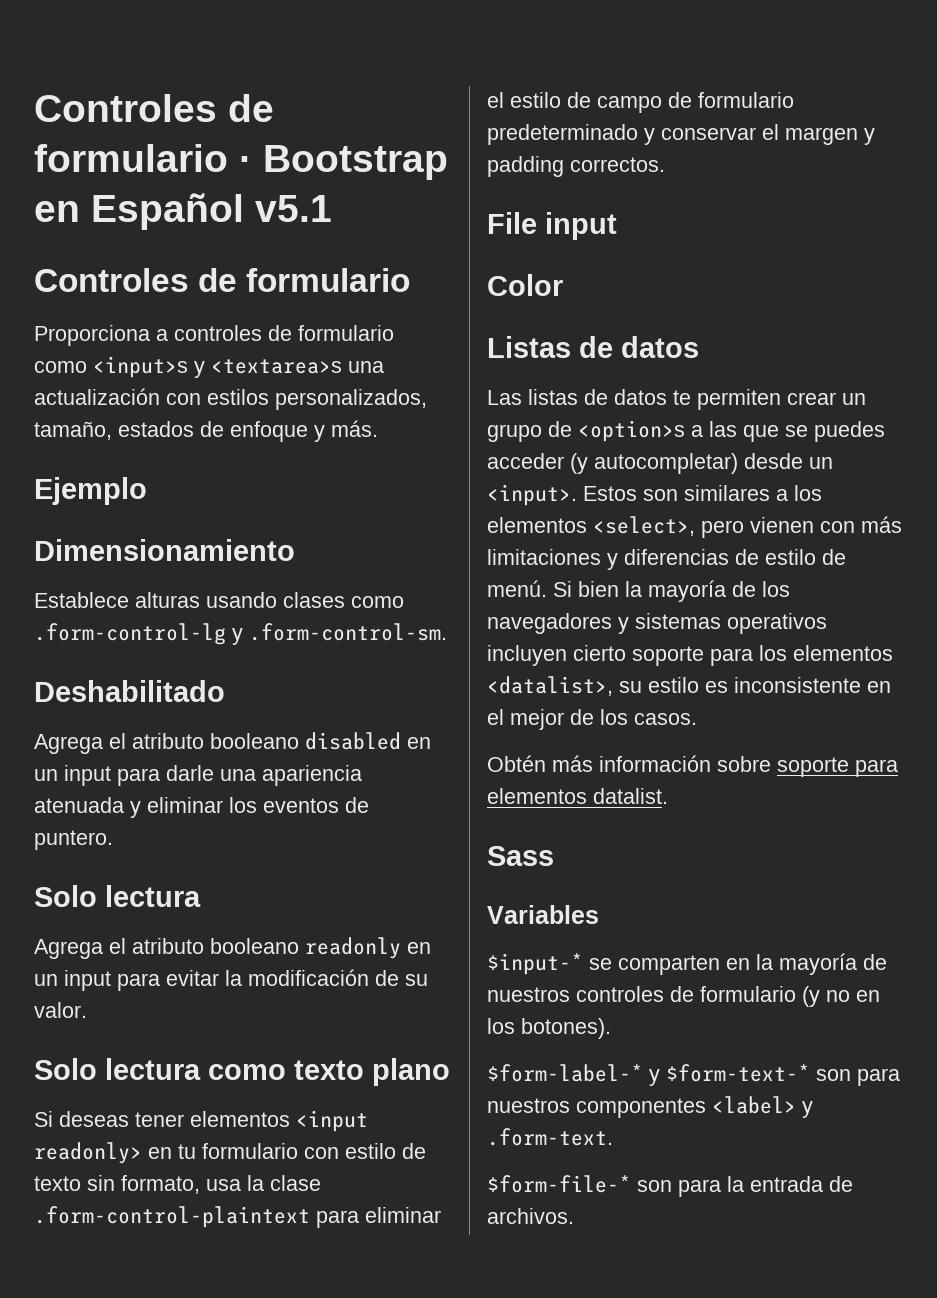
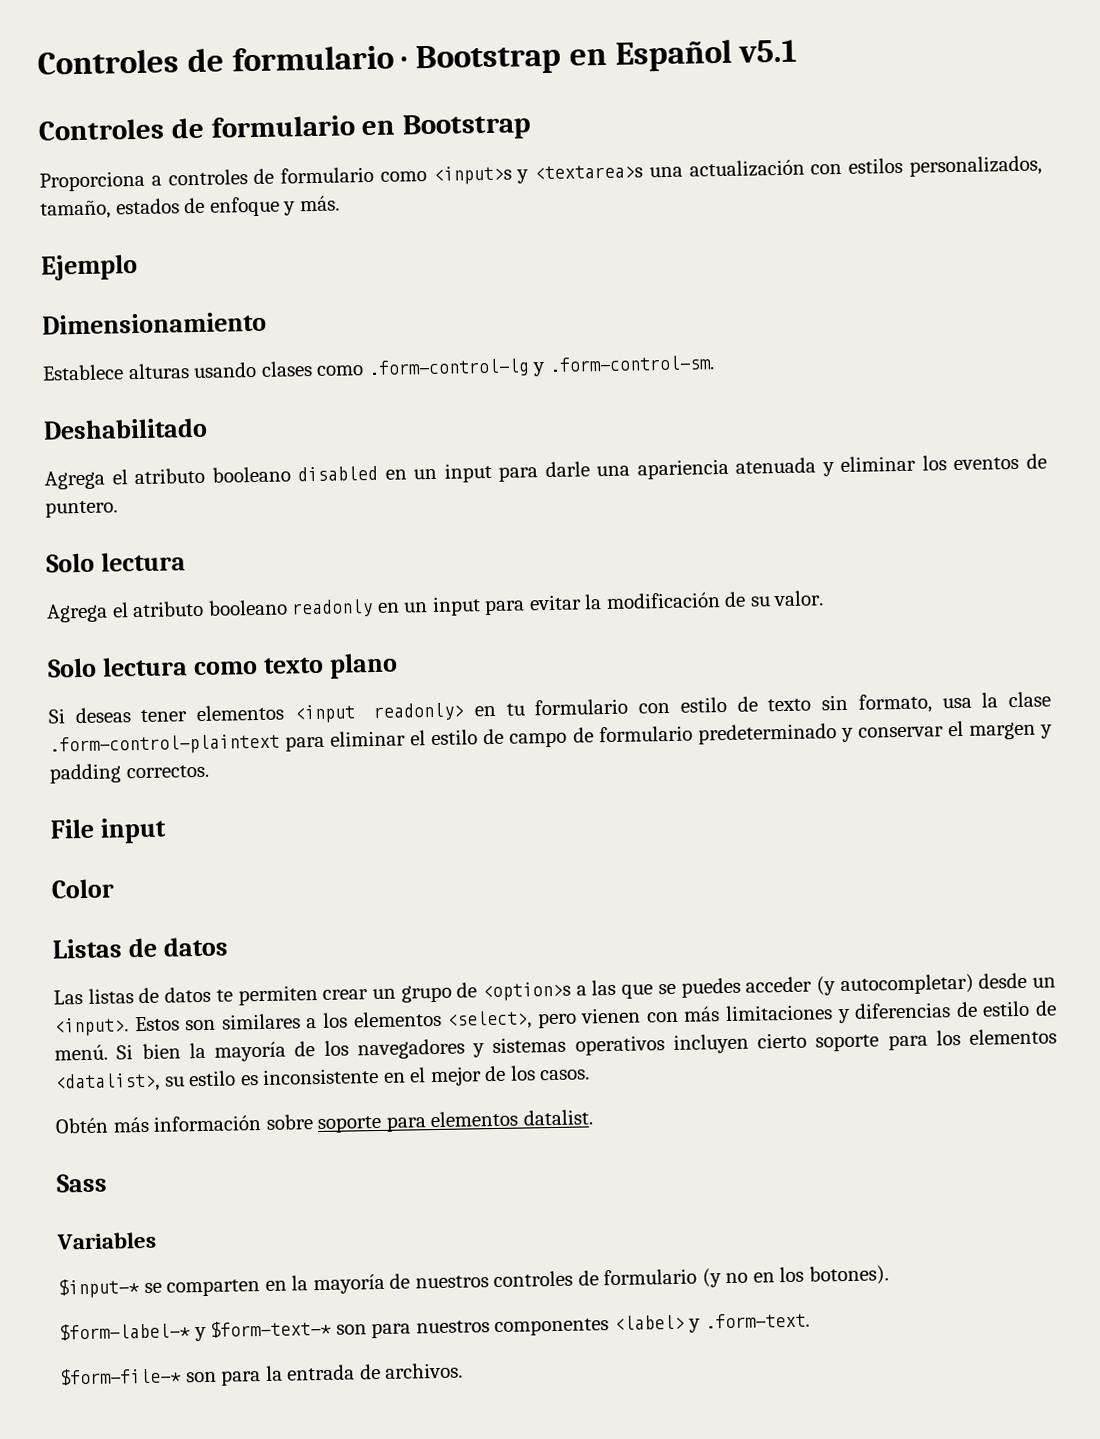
(411, 280) none -> [361,113,533,141] en Bootstrap

